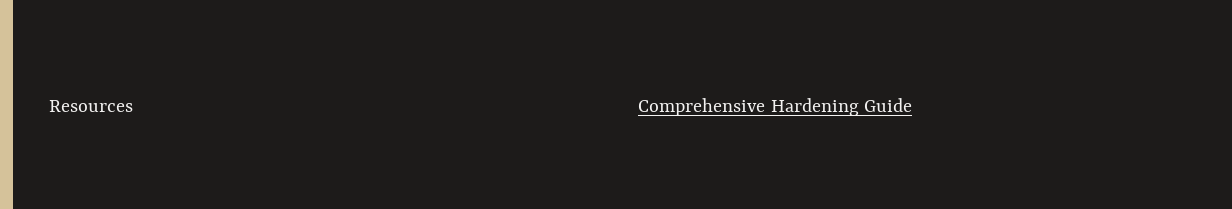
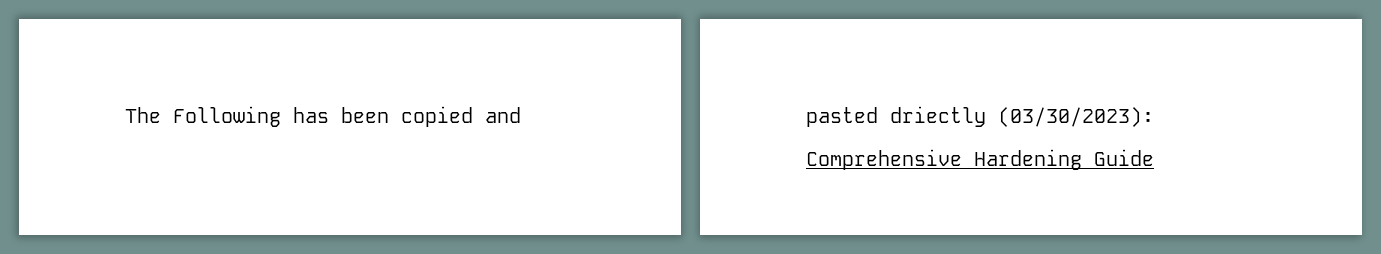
[49,100,133,112] Resources -> [125,106,1154,127] The Following has been copied and pasted driectly (03/30/2023):

